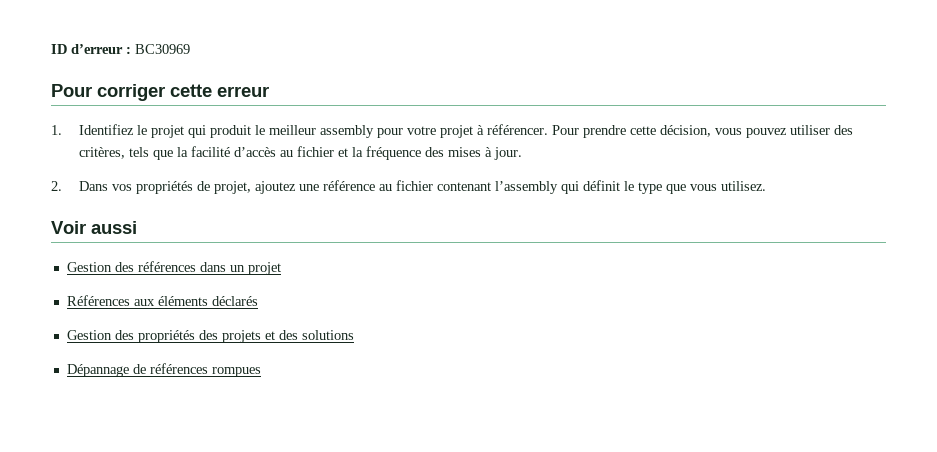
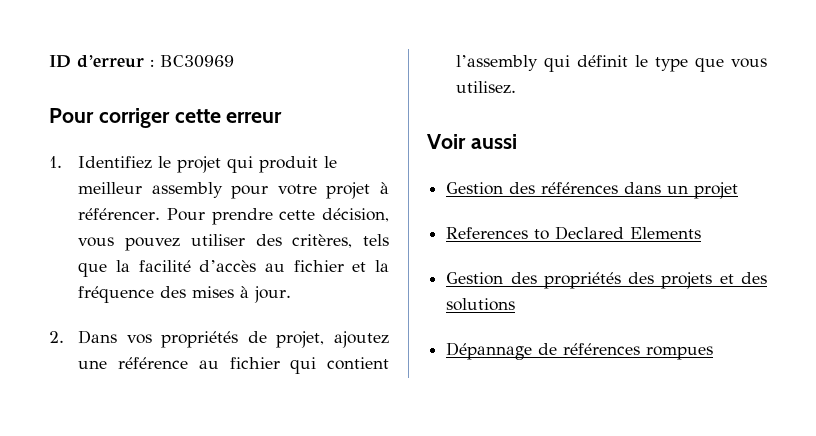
[437,182,492,191] contenant -> [290,357,390,374] qui contient
[66,295,258,306] Références aux éléments déclarés -> [446,226,702,240] References to Declared Elements

